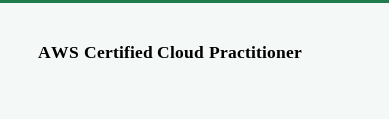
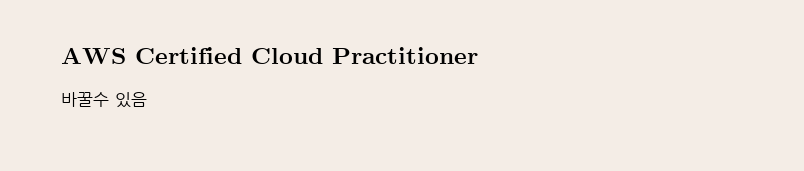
(303, 52) none -> [61,92,147,108] // 바꿀수 있음

